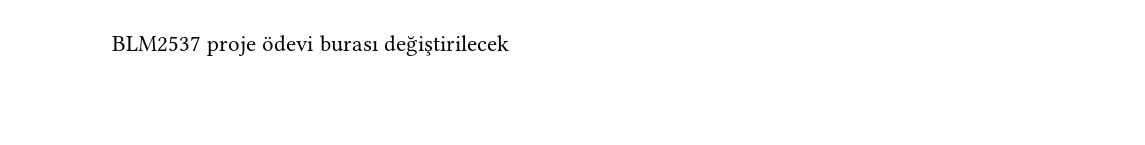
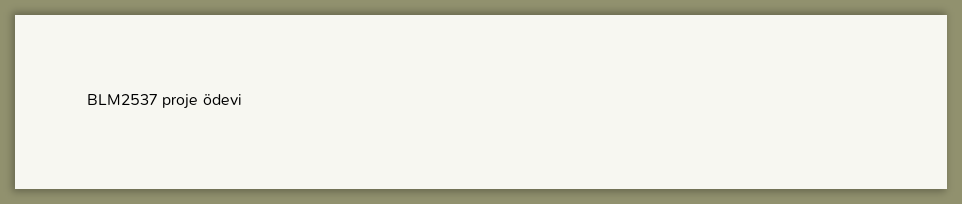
[319,35,509,56] burası değiştirilecek -> (242, 99) none

